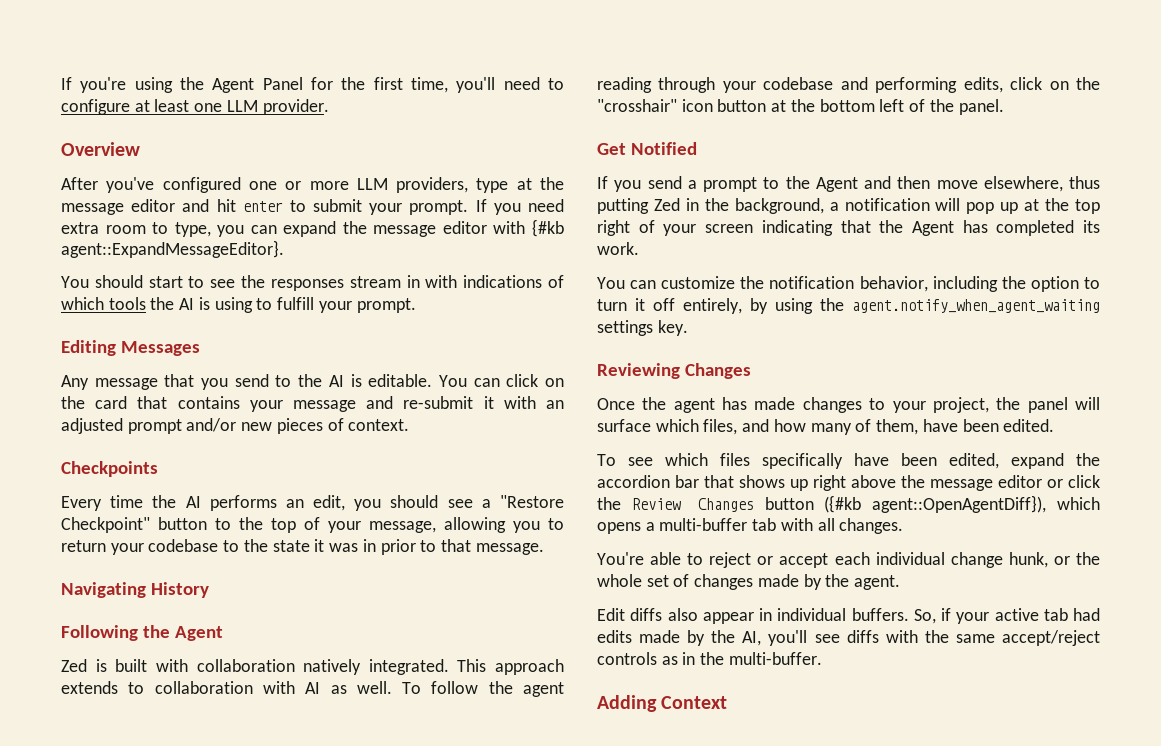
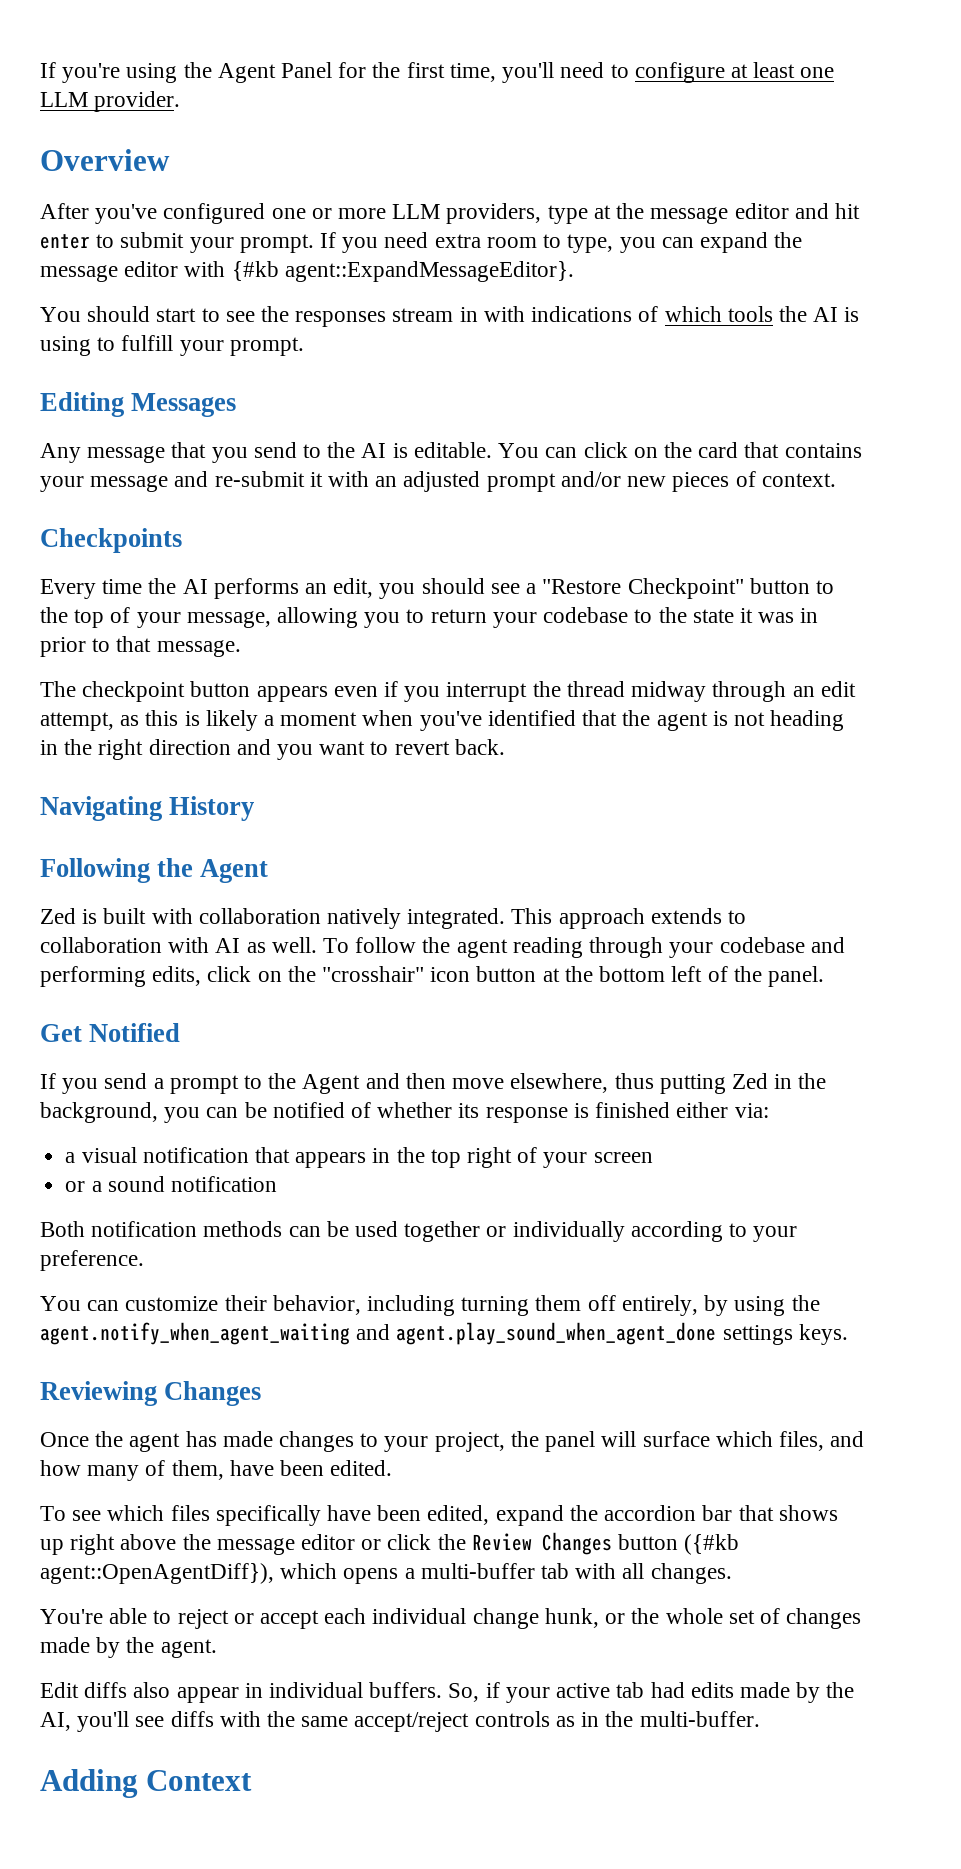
(544, 549) none -> [40,681,856,702] [40,710,845,731] [40,739,505,760] // The checkpoint button appears even if you interrupt the thread midway through an edit attempt, as this is likely a moment when you've identified that the agent is not heading in the right direction and you want to revert back.
[829,198,1040,214] a notification will pop up at -> [164,1102,769,1123] [65,1147,391,1168] you can be notified of whether its response is finished either via: // a visual notification that appears in
[761,220,1100,236] [597,242,639,255] [597,276,1100,292] [597,298,645,311] indicating that the Agent has completed its work. // You can customize the notification behavior, including the option to turn it -> [65,1176,277,1192] [40,1221,798,1242] [40,1250,144,1271] [40,1295,582,1316] // or a sound notification // Both notification methods can be used together or individually according to your preference. // You can customize their behavior, including turning them
[597,320,688,336] settings key. -> [356,1322,848,1345] and agent.play_sound_when_agent_done settings keys.

